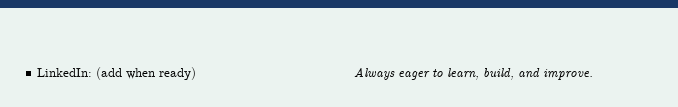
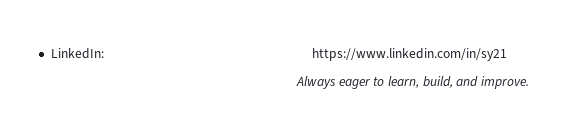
[96,67,197,80] (add when ready) -> [311,48,507,61] https://www.linkedin.com/in/sy21

